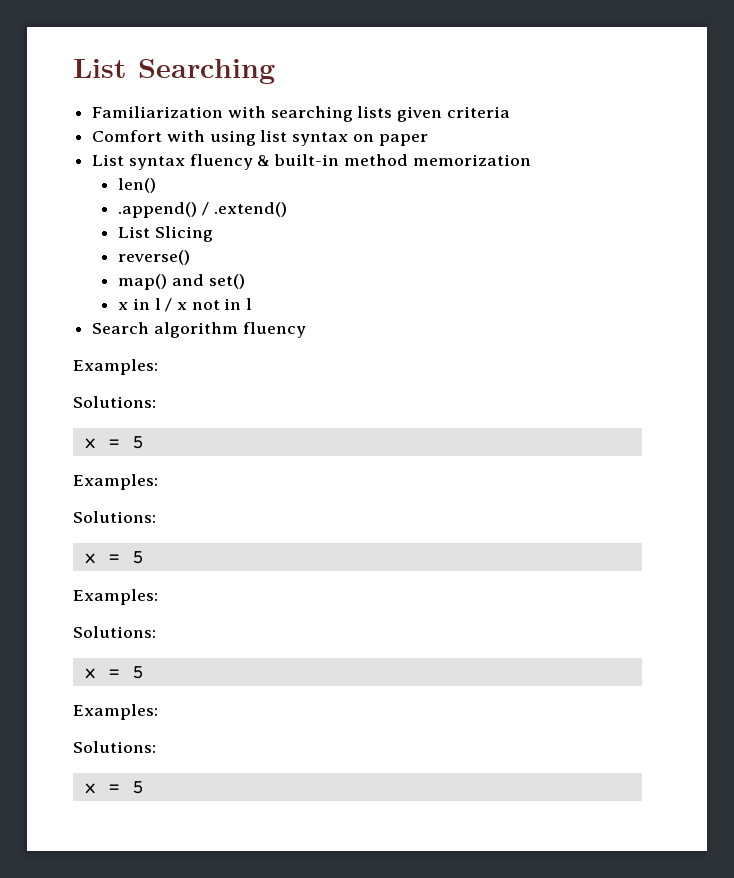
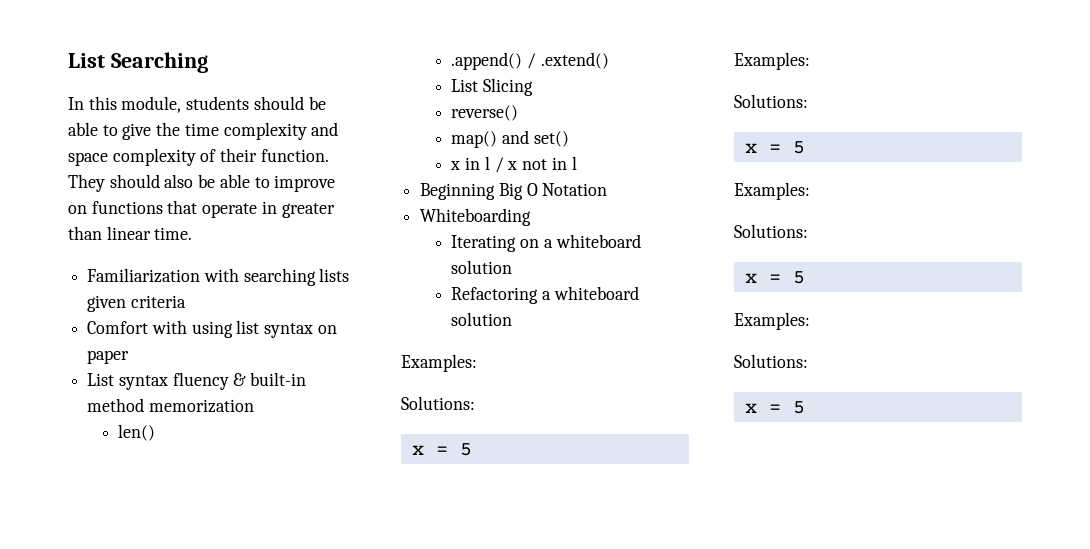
(275, 71) none -> [68,96,326,113] [68,122,339,140] [68,148,329,166] [68,174,336,192] [68,200,335,218] [68,226,193,240] // In this module, students should be able to give the time complexity and space complexity of their function. They should also be able to improve on functions that operate in greater than linear time.
[92,322,306,338] Search algorithm fluency -> [420,183,608,200] [420,208,532,226] [451,234,641,252] [451,260,513,274] [451,286,639,304] [451,312,513,326] Beginning Big O Notation // Whiteboarding // Iterating on a whiteboard solution // Refactoring a whiteboard solution

